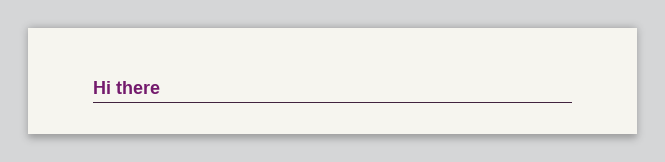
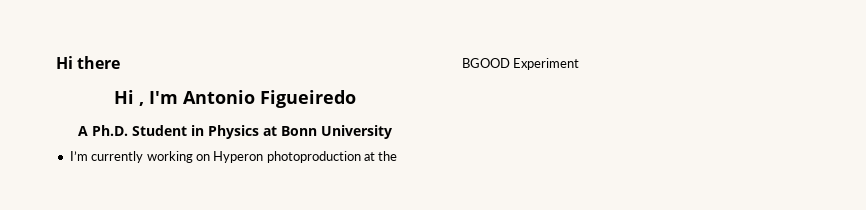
(160, 87) none -> [114,90,356,108] [78,125,392,139] [69,151,398,163] [461,58,580,70] // Hi , I'm Antonio Figueiredo // A Ph.D. Student in Physics at Bonn University // I’m currently working on Hyperon photoproduction at the BGOOD Experiment

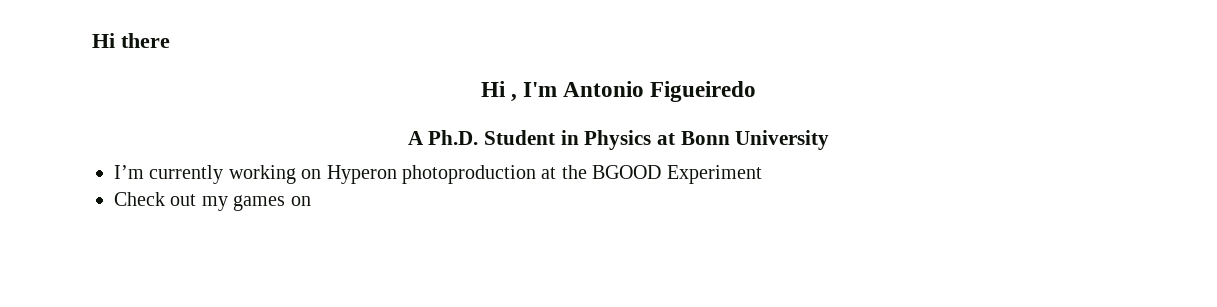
(580, 64) none -> [114,192,311,211] // Check out my games on

